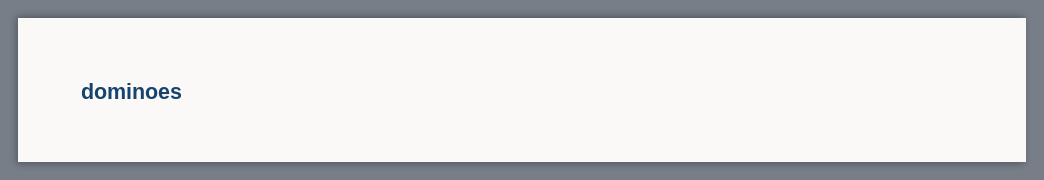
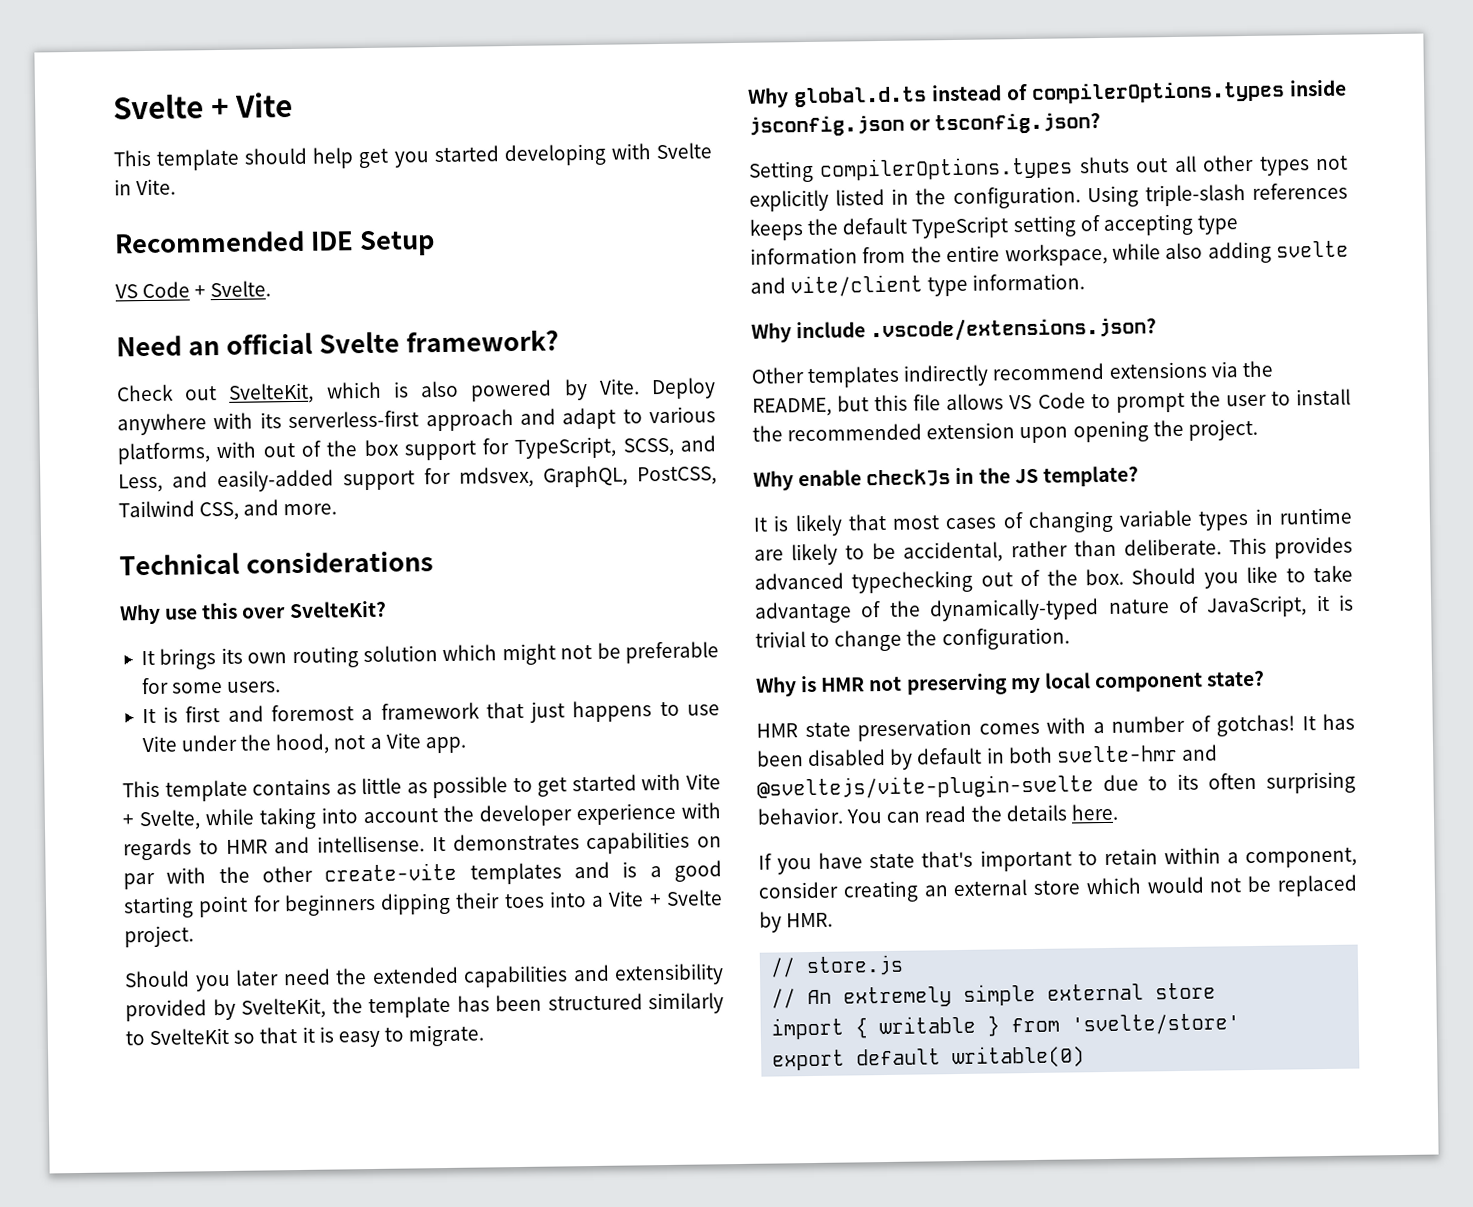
[81,83,182,99] dominoes -> [113,92,293,120] [113,142,713,171] [114,178,177,196] [114,230,435,257] [115,280,272,299] [116,329,559,357] [116,377,716,404] [117,406,716,436] [117,435,716,465] [118,465,717,493] [118,499,338,521] [119,550,434,576] [119,600,387,625] [140,641,720,670] [140,677,282,695] [141,700,720,724] [141,732,467,755] [122,773,721,802] [122,802,721,831] [123,831,722,861] [123,860,722,890] [123,889,723,919] [124,925,194,948] [124,963,724,992] [125,992,724,1022] [125,1024,485,1048] [747,79,1347,108] [748,111,1102,137] [748,154,1348,183] [749,182,1348,212] [749,213,1239,241] [750,240,1349,267] [750,273,1086,298] [751,316,1158,343] [751,360,1273,389] [752,388,1351,417] [752,418,1258,444] [753,465,1139,491] [753,507,1352,537] [754,536,1353,566] [754,565,1353,594] [754,594,1354,624] [755,627,1070,652] [755,670,1266,697] [756,713,1355,742] [757,744,1218,770] [757,771,1356,800] [757,803,1118,825] [758,847,1357,875] [758,874,1358,903] [759,911,834,933] [770,954,905,978] [771,982,1217,1009] [771,1013,1241,1040] [772,1045,1086,1071] Svelte + Vite // This template should help get you started developing with Svelte in Vite. // Recommended IDE Setup // VS Code + Svelte. // Need an official Svelte framework? // Check out SvelteKit, which is also powered by Vite. Deploy anywhere with its serverless-first approach and adapt to various platforms, with out of the box support for TypeScript, SCSS, and Less, and easily-added support for mdsvex, GraphQL, PostCSS, Tailwind CSS, and more. // Technical considerations // Why use this over SvelteKit? // It brings its own routing solution which might not be preferable for some users. // It is first and foremost a framework that just happens to use Vite under the hood, not a Vite app. // This template contains as little as possible to get started with Vite + Svelte, while taking into account the developer experience with regards to HMR and intellisense. It demonstrates capabilities on par with the other create-vite templates and is a good starting point for beginners dipping their toes into a Vite + Svelte project. // Should you later need the extended capabilities and extensibility provided by SvelteKit, the template has been structured similarly to SvelteKit so that it is easy to migrate. // Why global.d.ts instead of compilerOptions.types inside jsconfig.json or tsconfig.json? // Setting compilerOptions.types shuts out all other types not explicitly listed in the configuration. Using triple-slash references keeps the default TypeScript setting of accepting type information from the entire workspace, while also adding svelte and vite/client type information. // Why include .vscode/extensions.json? // Other templates indirectly recommend extensions via the README, but this file allows VS Code to prompt the user to install the recommended extension upon opening the project. // Why enable checkJs in the JS template? // It is likely that most cases of changing variable types in runtime are likely to be accidental, rather than deliberate. This provides advanced typechecking out of the box. Should you like to take advantage of the dynamically-typed nature of JavaScript, it is trivial to change the configuration. // Why is HMR not preserving my local component state? // HMR state preservation comes with a number of gotchas! It has been disabled by default in both svelte-hmr and @sveltejs/vite-plugin-svelte due to its often surprising behavior. You can read the details here. // If you have state that's important to retain within a component, consider creating an external store which would not be replaced by HMR. // // store.js // // An extremely simple external store // import { writable } from 'svelte/store' // export default writable(0)

